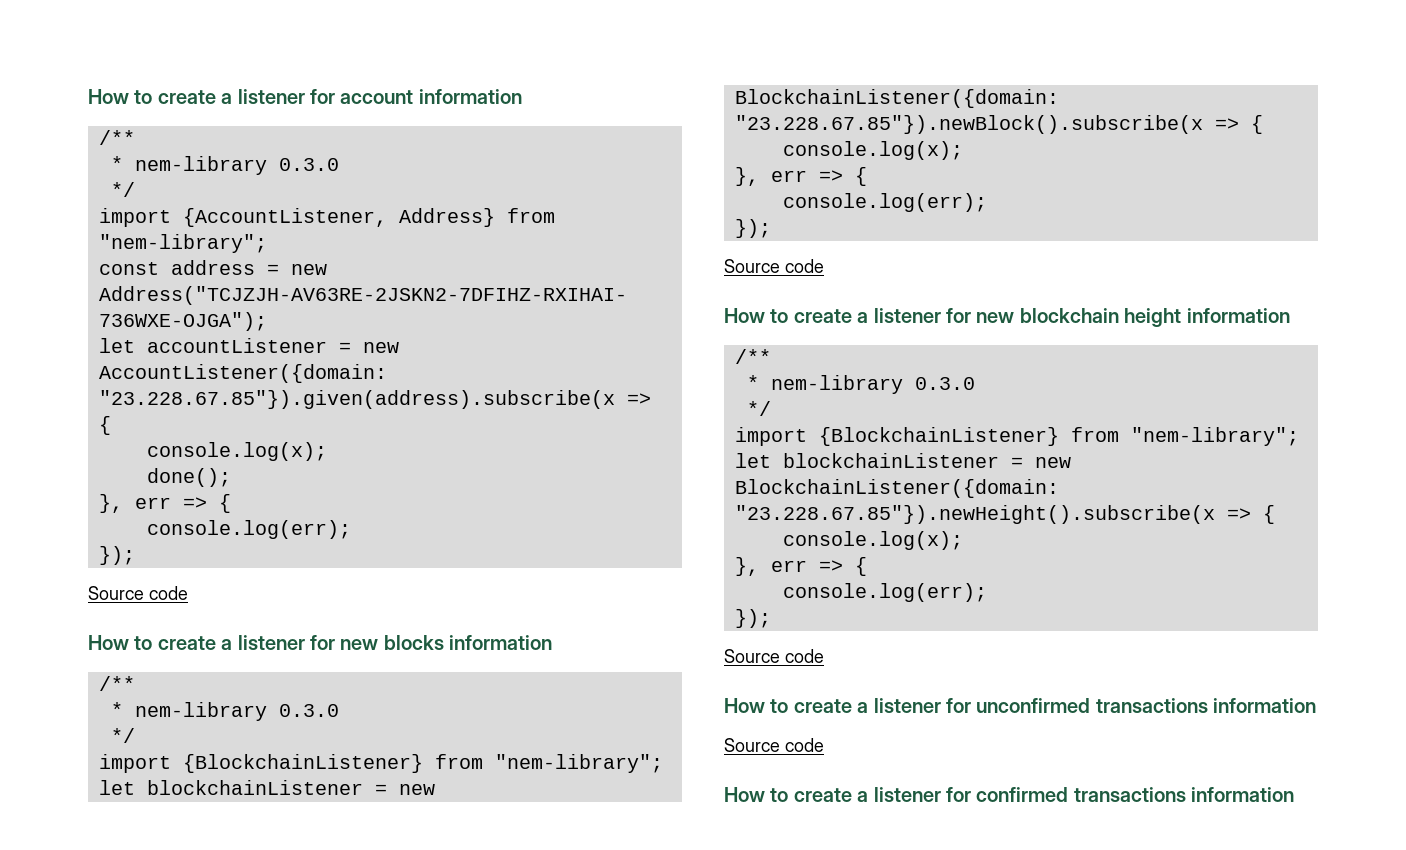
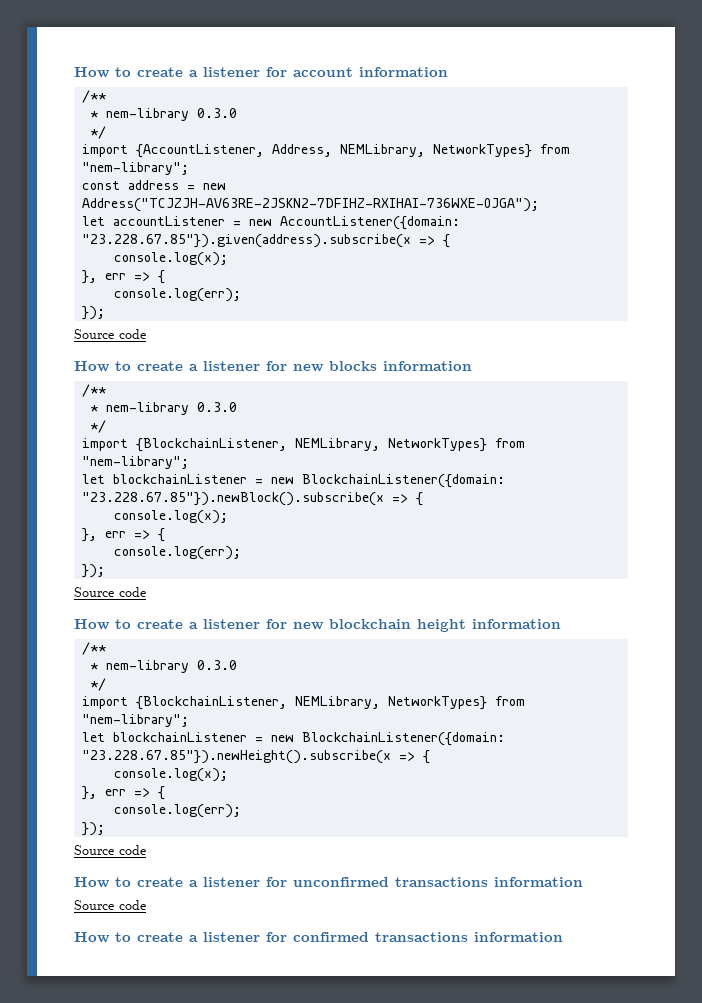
[398,208,495,227] Address} -> [272,144,533,158] Address, NEMLibrary, NetworkTypes}
[146,468,231,487] // done(); -> (229, 259) none
[182,754,423,773] {BlockchainListener} -> [136,438,488,452] {BlockchainListener, NEMLibrary, NetworkTypes}
[818,427,1059,446] {BlockchainListener} -> [136,696,488,710] {BlockchainListener, NEMLibrary, NetworkTypes}

